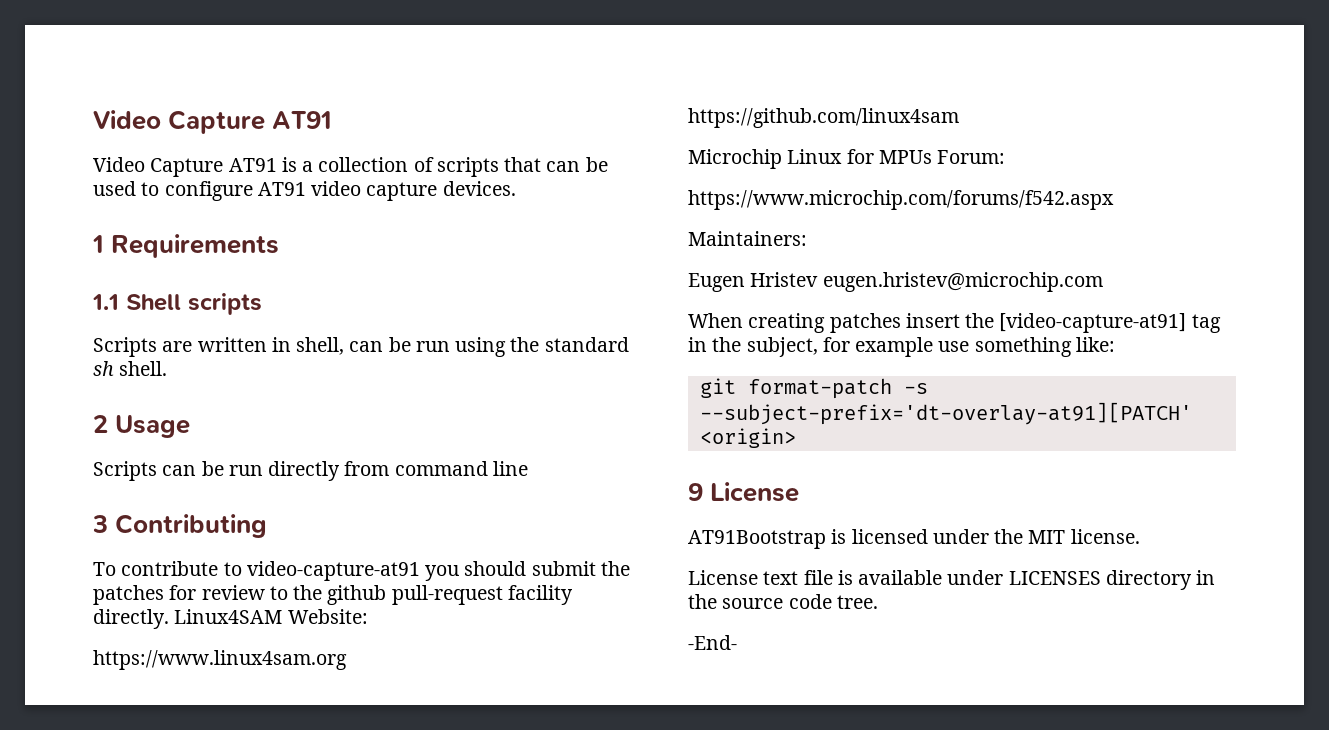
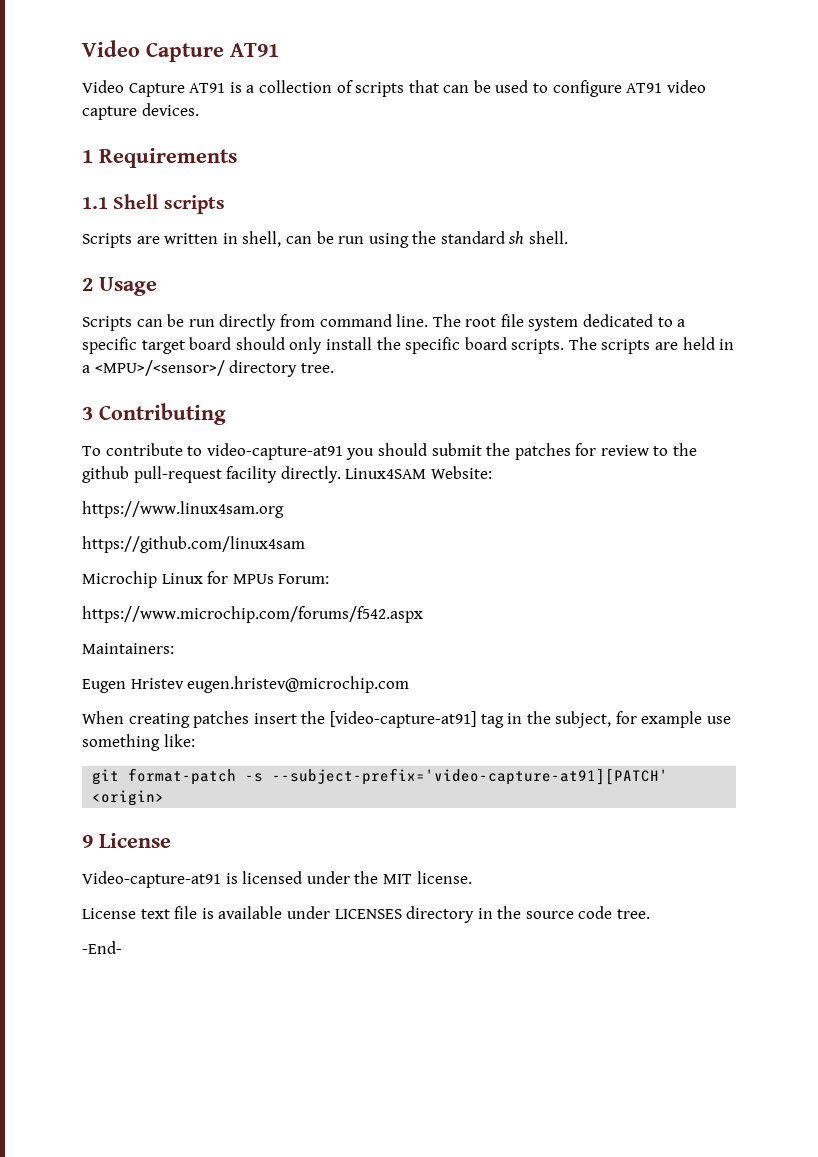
[492,461,528,476] line -> [396,314,686,331] [82,337,735,354] [82,360,334,377] line. The root file system dedicated to a specific target board should only install the specific board scripts. The scripts are held in a <MPU>/<sensor>/ directory tree.
[699,402,1192,425] --subject-prefix='dt-overlay-at91][PATCH' -> [272,768,669,785] --subject-prefix='video-capture-at91][PATCH'
[688,530,826,549] AT91Bootstrap -> [82,871,221,888] Video-capture-at91

